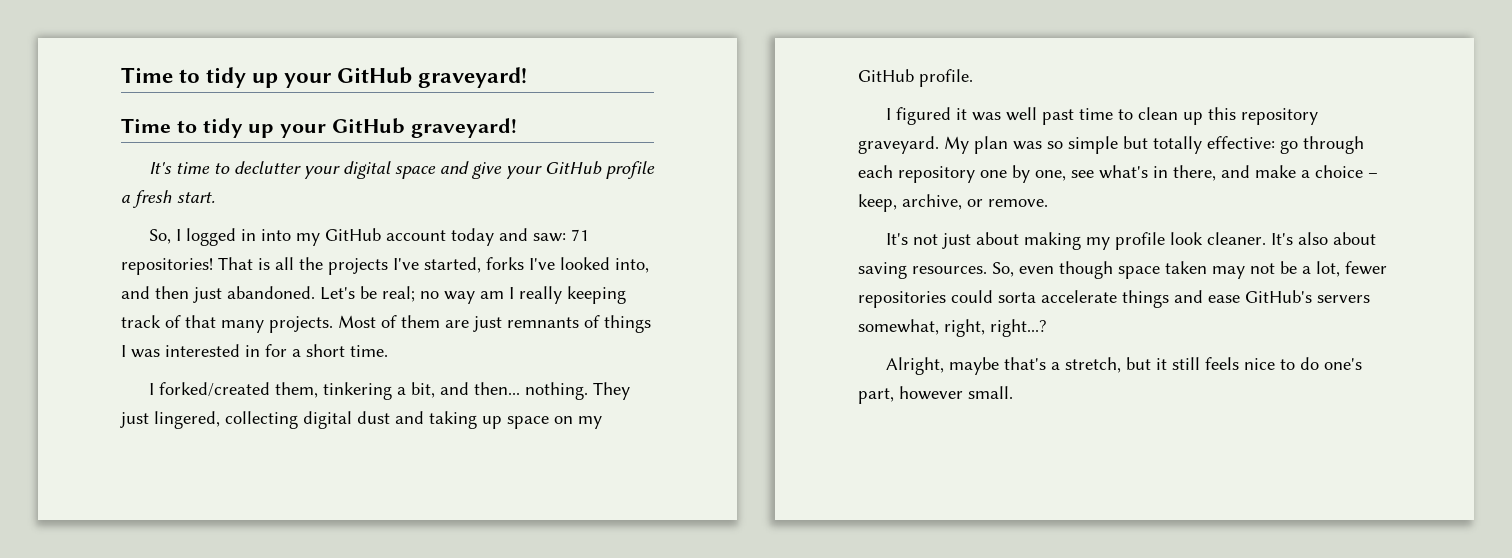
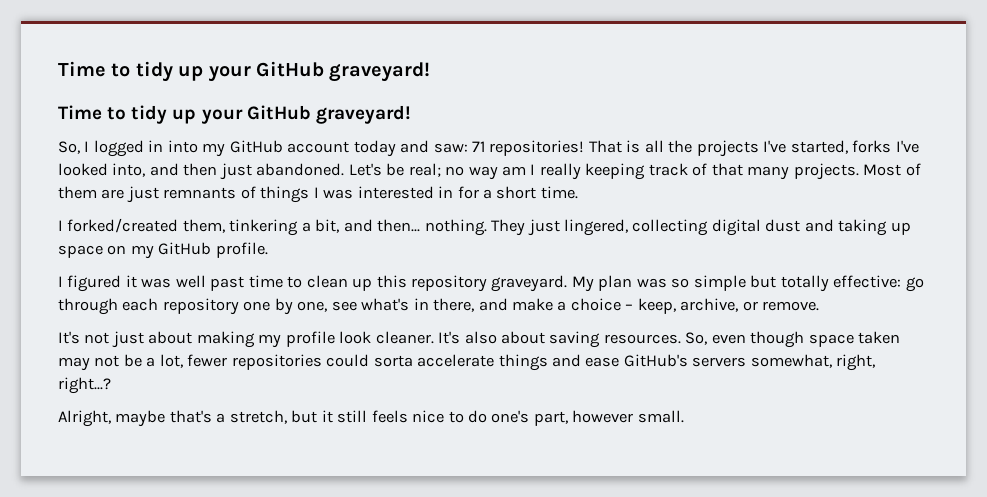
[148,161,655,179] [121,190,215,208] // It's time to declutter your digital space and give your GitHub profile a fresh start. -> (411, 114) none

